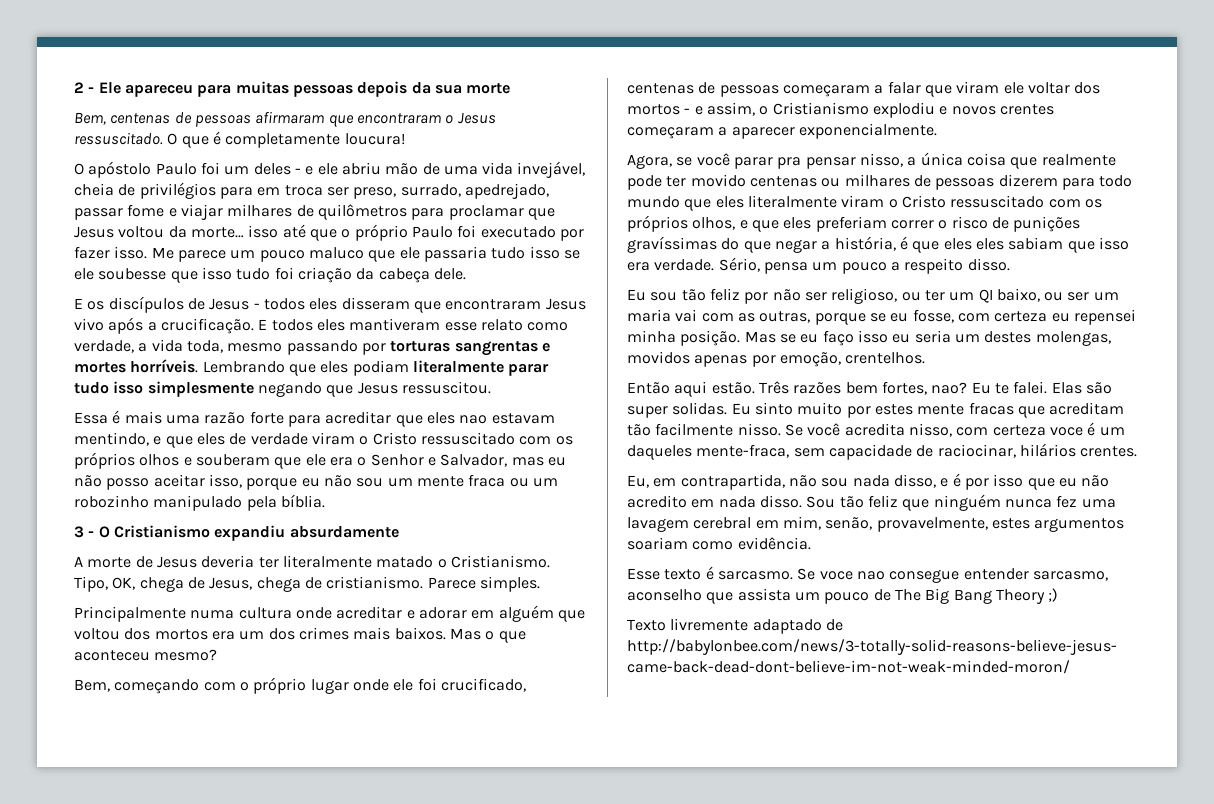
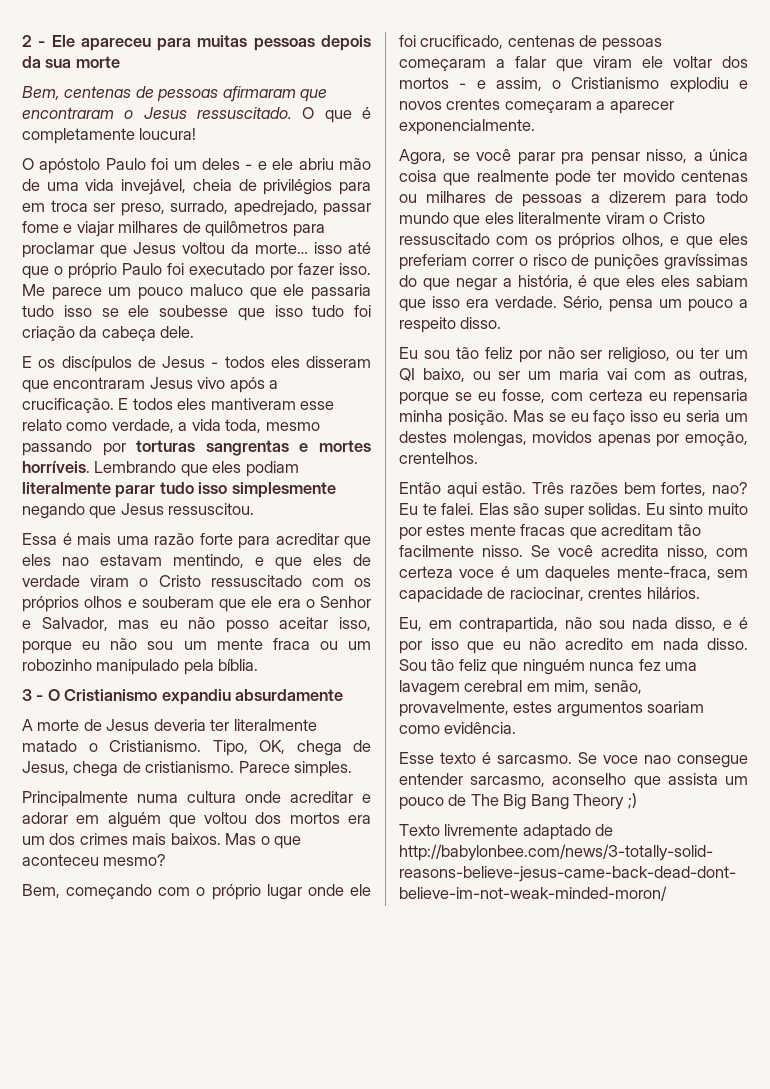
(995, 184) none -> [591,194,600,203] a
[1073,309,1136,325] repensei -> [673,389,748,405] repensaria
[1019,443,1138,457] hilários crentes. -> [588,587,700,599] crentes hilários.

